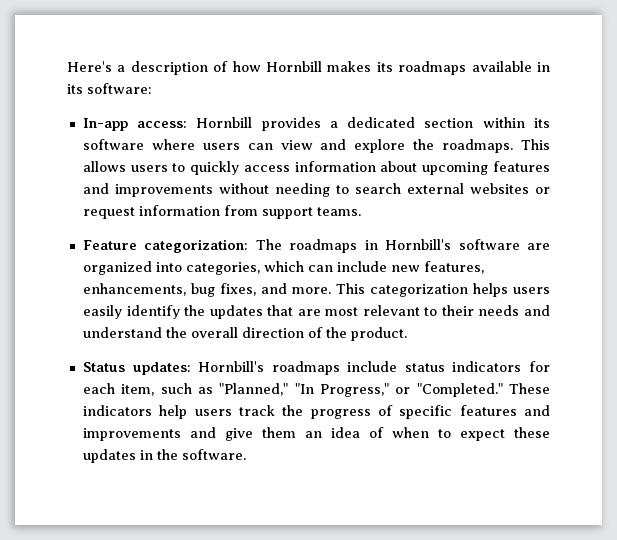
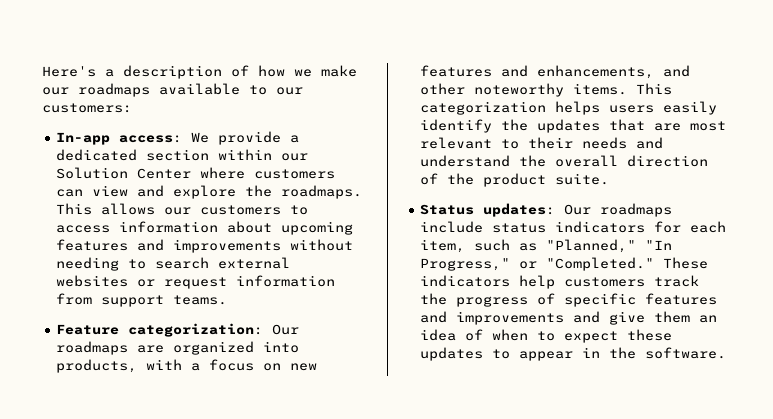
[266,61,550,75] [67,83,152,94] Hornbill makes its roadmaps available in its software: -> [294,65,357,77] [42,83,303,97] [42,103,132,113] we make our roadmaps available to our customers:
[196,117,321,131] Hornbill provides -> [191,131,282,145] We provide
[534,118,551,128] [82,139,240,150] its software where users -> [281,153,309,161] [56,167,336,179] our Solution Center where customers
[130,161,240,175] users to quickly -> [164,205,309,215] our customers to
[255,239,551,253] [82,261,484,275] [82,283,331,297] The roadmaps in Hornbill's software are organized into categories, which can include new features, enhancements, bug fixes, and more. -> [272,324,300,335] [56,341,300,355] [56,359,318,373] [420,65,691,79] [420,83,628,97] Our roadmaps are organized into products, with a focus on new features and enhancements, and other noteworthy items.
[350,327,407,341] product. -> [483,173,610,187] product suite.
[198,361,265,372] Hornbill's -> [564,204,592,215] Our
[194,409,232,416] users -> [564,277,646,287] customers
(136, 456) none -> [492,349,574,361] to appear

